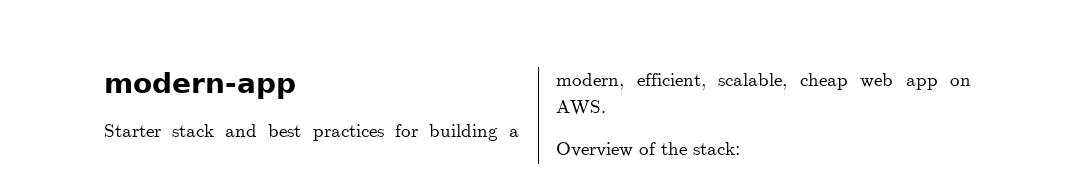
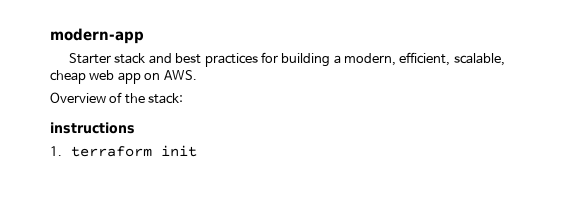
(740, 148) none -> [50,122,135,134] [50,145,197,157] // instructions // 1. terraform init

